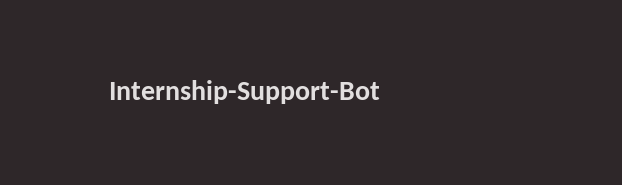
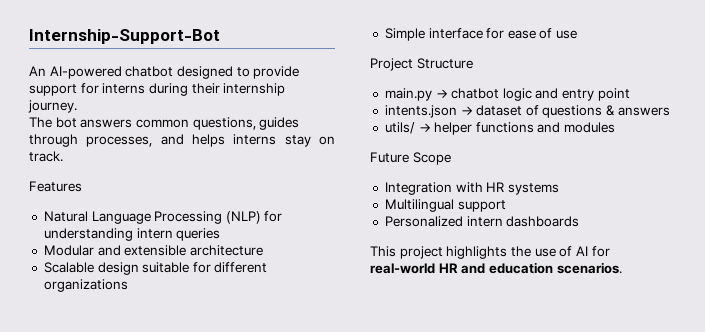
(380, 92) none -> [29,66,300,79] [29,83,286,96] [28,100,77,113] [29,117,300,130] [29,134,335,147] [29,151,63,162] [29,181,82,192] [43,211,283,224] [43,228,221,241] [43,245,263,256] [43,262,268,275] [43,279,128,292] [384,28,578,41] [370,58,473,71] [384,88,630,101] [384,105,670,118] [384,122,616,135] [370,152,451,165] [384,182,559,195] [384,199,506,212] [384,216,580,227] [370,246,610,259] [370,262,622,274] // An AI-powered chatbot designed to provide support for interns during their internship journey. // The bot answers common questions, guides through processes, and helps interns stay on track. // Features // Natural Language Processing (NLP) for understanding intern queries // Modular and extensible architecture // Scalable design suitable for different organizations // Simple interface for ease of use // Project Structure // main.py → chatbot logic and entry point // intents.json → dataset of questions & answers // utils/ → helper functions and modules // Future Scope // Integration with HR systems // Multilingual support // Personalized intern dashboards // This project highlights the use of AI for real-world HR and education scenarios.

